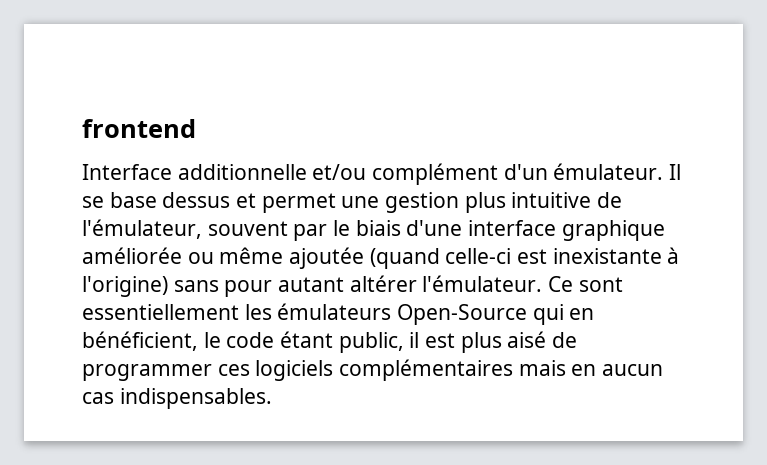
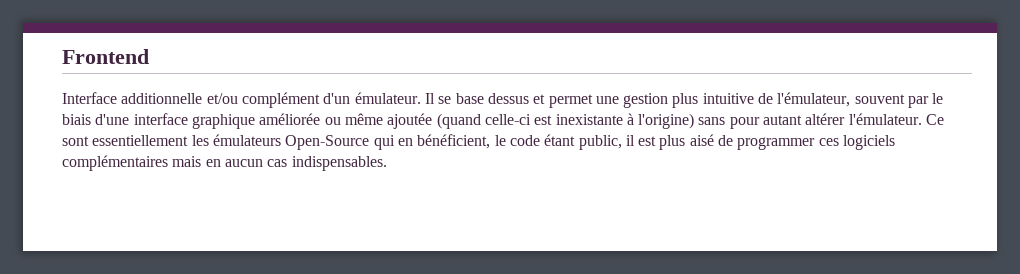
[82,119,196,138] frontend -> [62,49,149,64] Frontend

